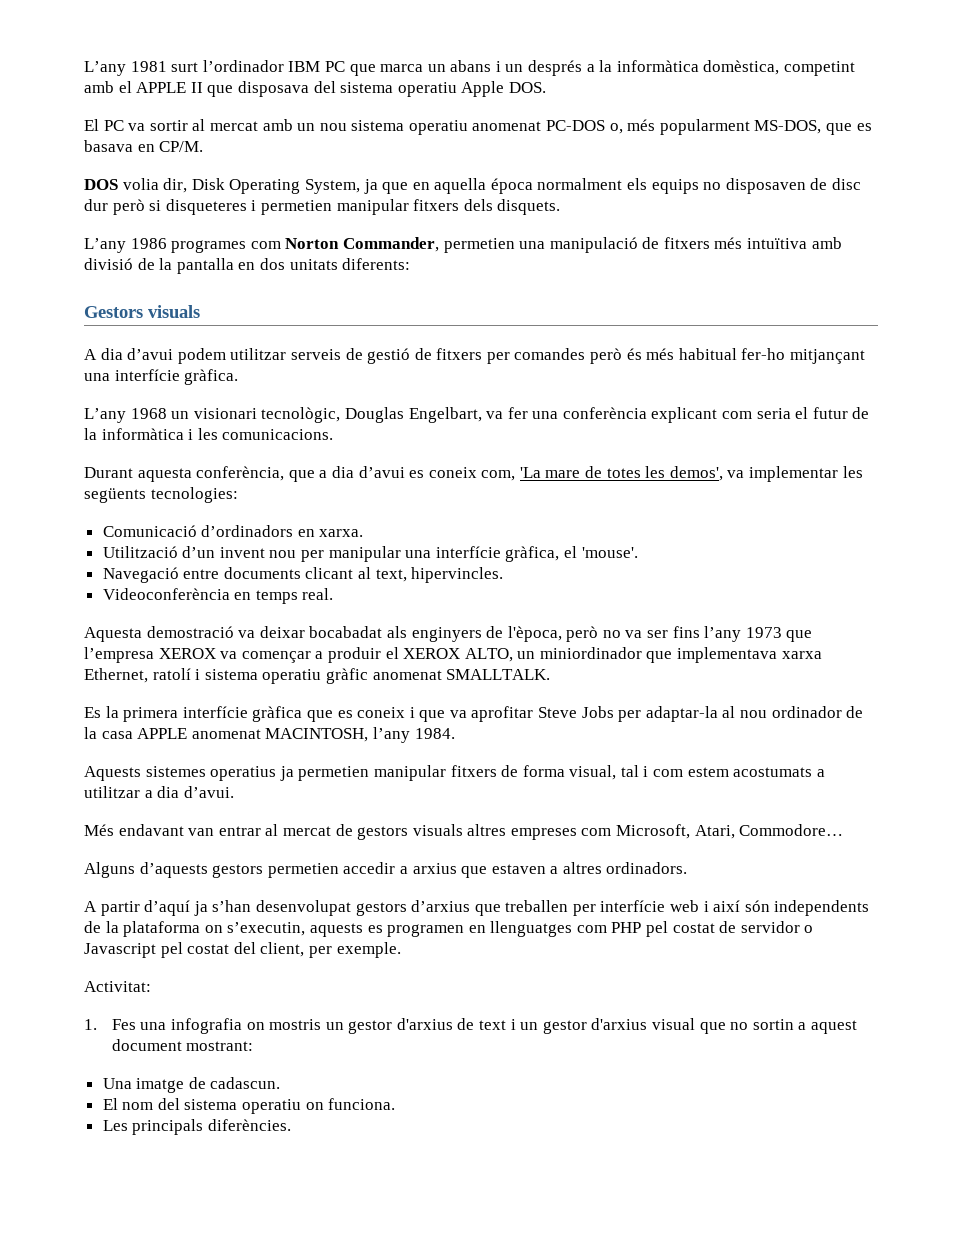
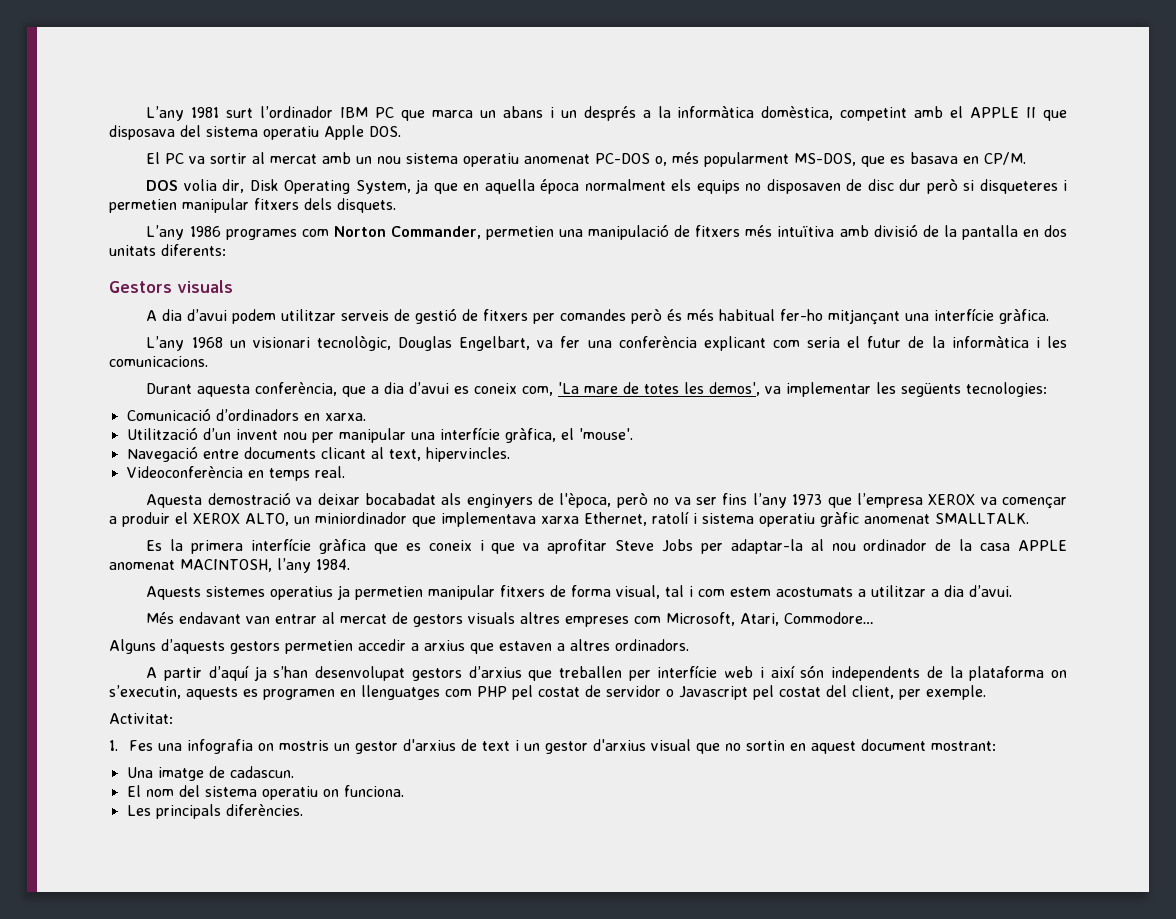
[798,1022,807,1030] a -> [790,743,807,751] en

